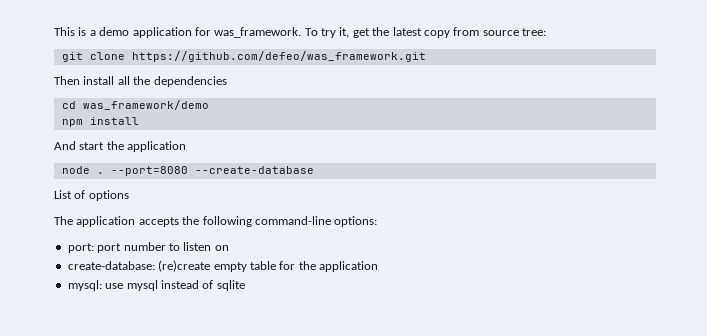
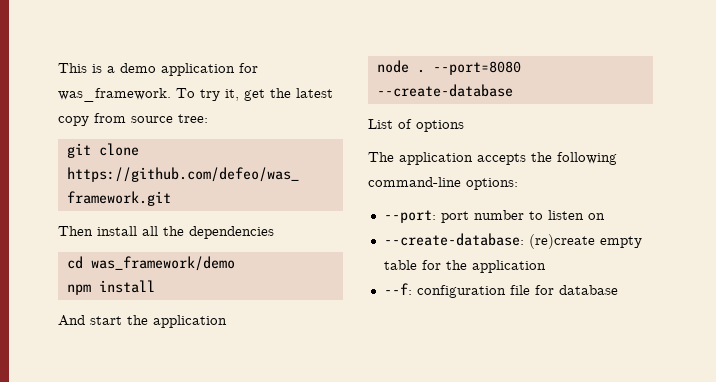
[67,243,94,253] port: -> [383,210,436,223] --port:
[67,261,155,270] create-database: -> [383,233,524,246] --create-database:
[67,280,245,291] mysql: use mysql instead of sqlite -> [383,283,618,298] --f: configuration file for database

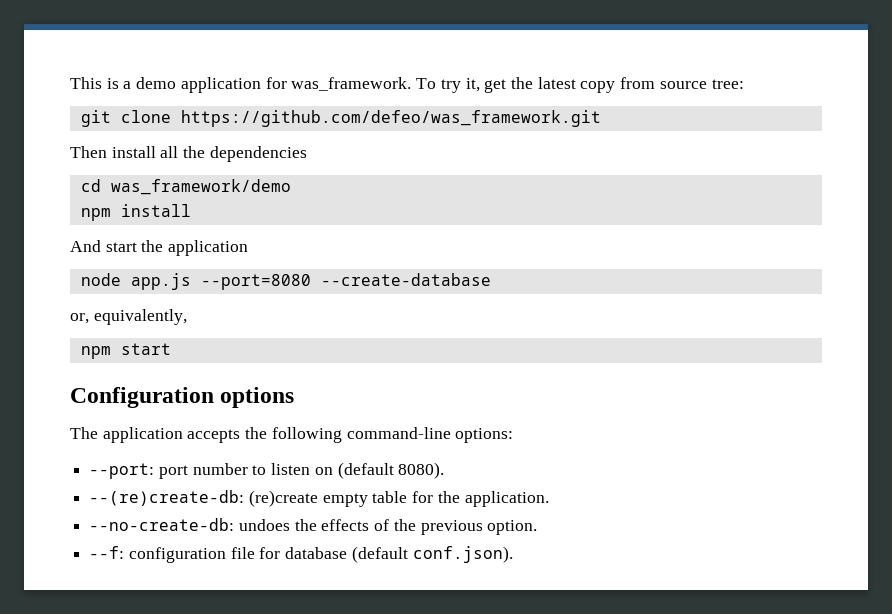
[416,69,425,73] . -> [130,273,191,290] app.js
[368,119,412,129] List of -> [70,309,187,325] [80,343,171,359] [70,387,214,408] or, equivalently, // npm start // Configuration
[383,233,524,246] // --create-database: -> [337,462,445,479] [89,490,245,506] (default 8080). // --(re)create-db:
[471,260,546,273] application -> [464,491,549,507] [89,518,538,535] application. // --no-create-db: undoes the effects of the previous option.
(618, 290) none -> [351,546,513,563] (default conf.json).

